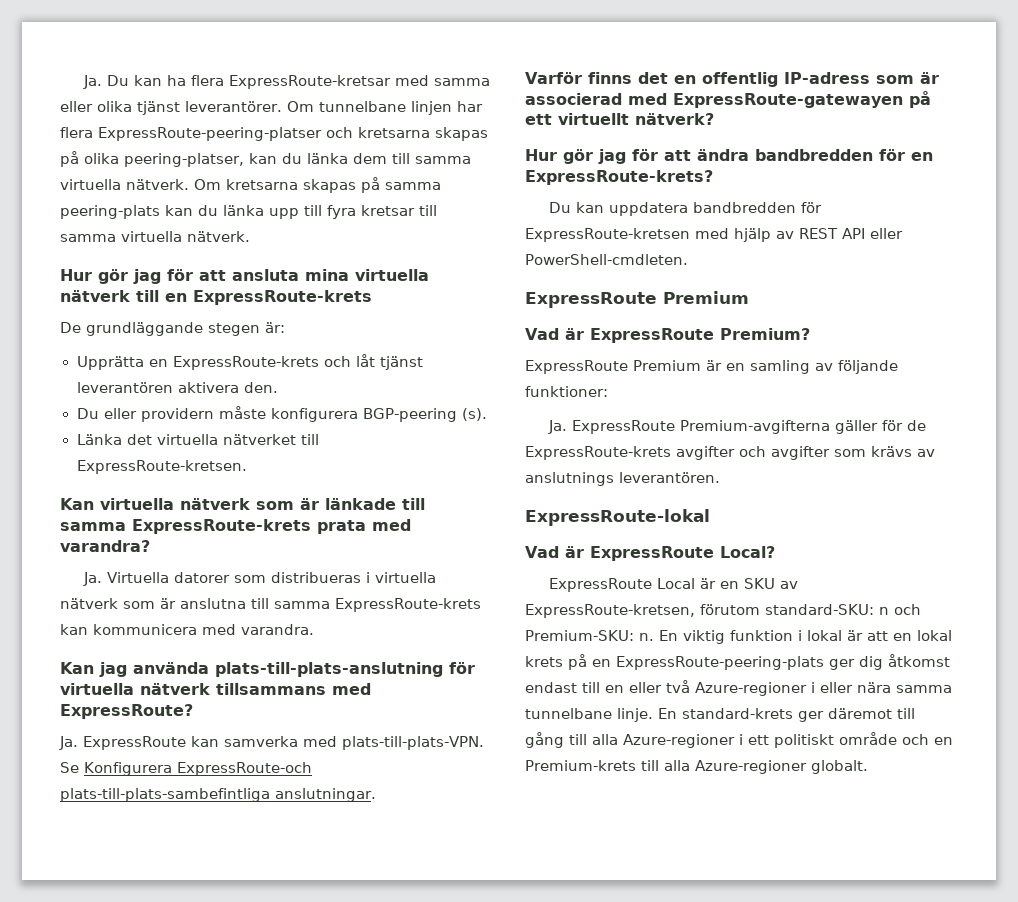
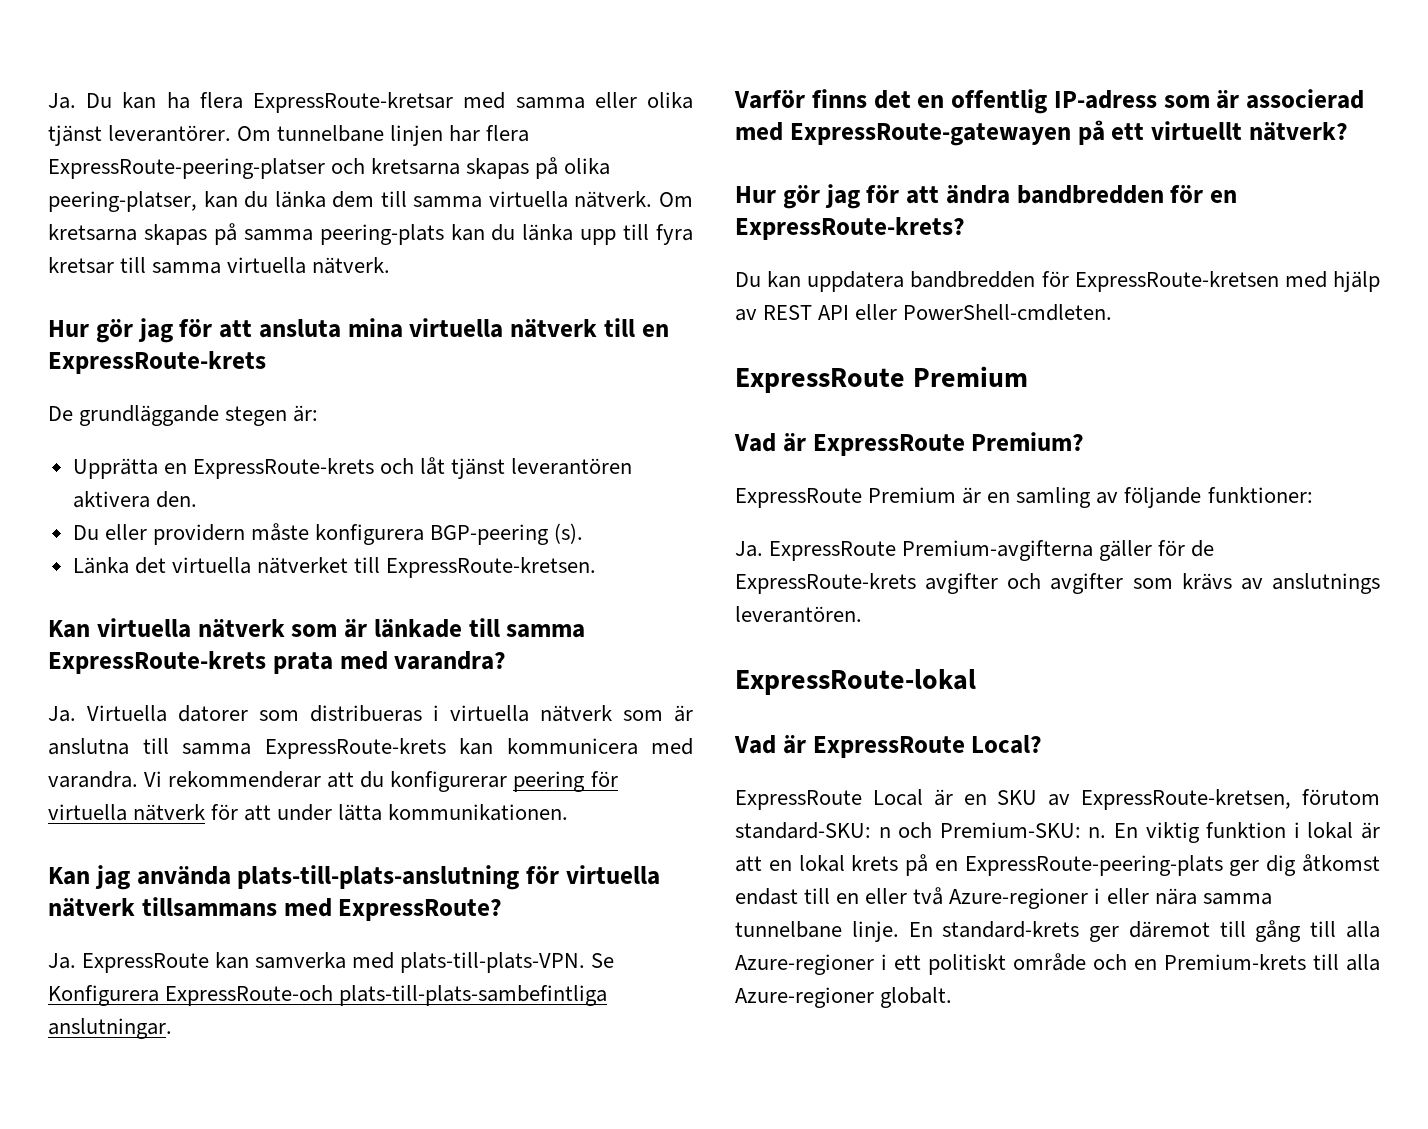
(314, 629) none -> [144,771,618,792] [48,804,569,821] Vi rekommenderar att du konfigurerar peering för virtuella nätverk för att under lätta kommunikationen.

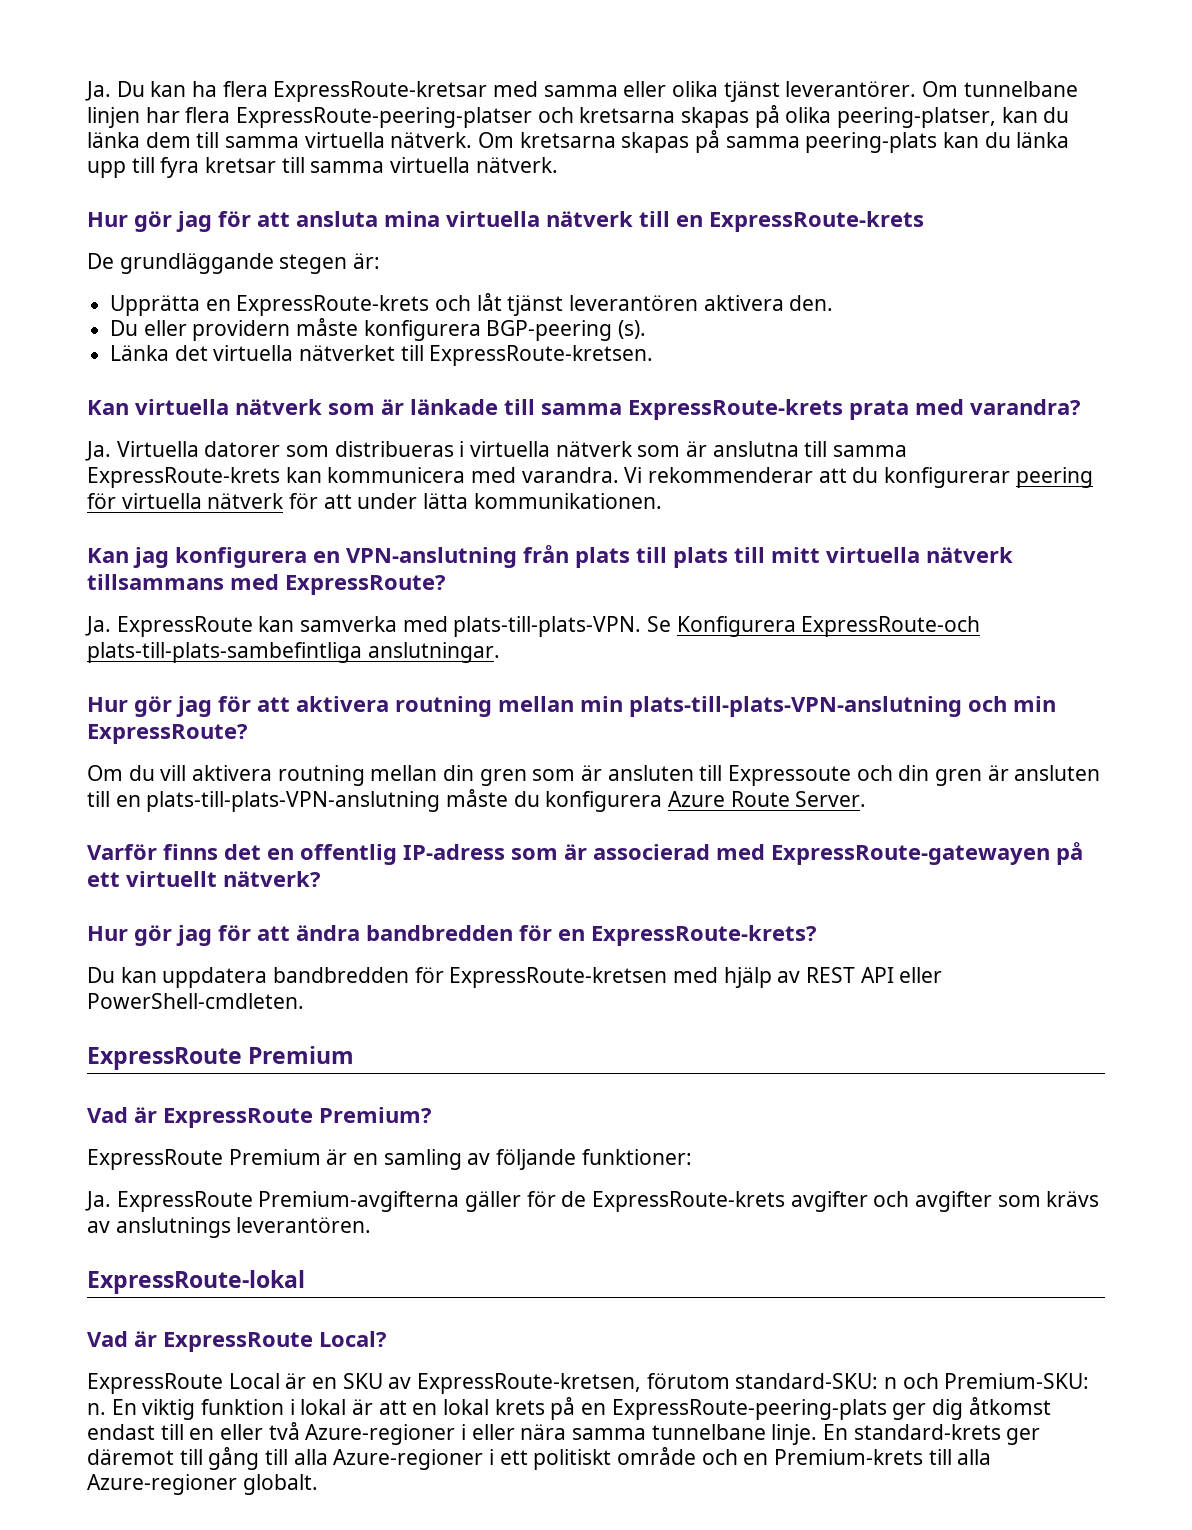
[136,865,559,890] använda plats-till-plats-anslutning för -> [175,545,820,568] konfigurera en VPN-anslutning från plats till plats till mitt
(172, 1028) none -> [87,696,1056,717] [87,724,248,744] [87,765,1101,786] [87,789,867,812] // Hur gör jag för att aktivera routning mellan min plats-till-plats-VPN-anslutning och min ExpressRoute? // Om du vill aktivera routning mellan din gren som är ansluten till Expressoute och din gren är ansluten till en plats-till-plats-VPN-anslutning måste du konfigurera Azure Route Server.

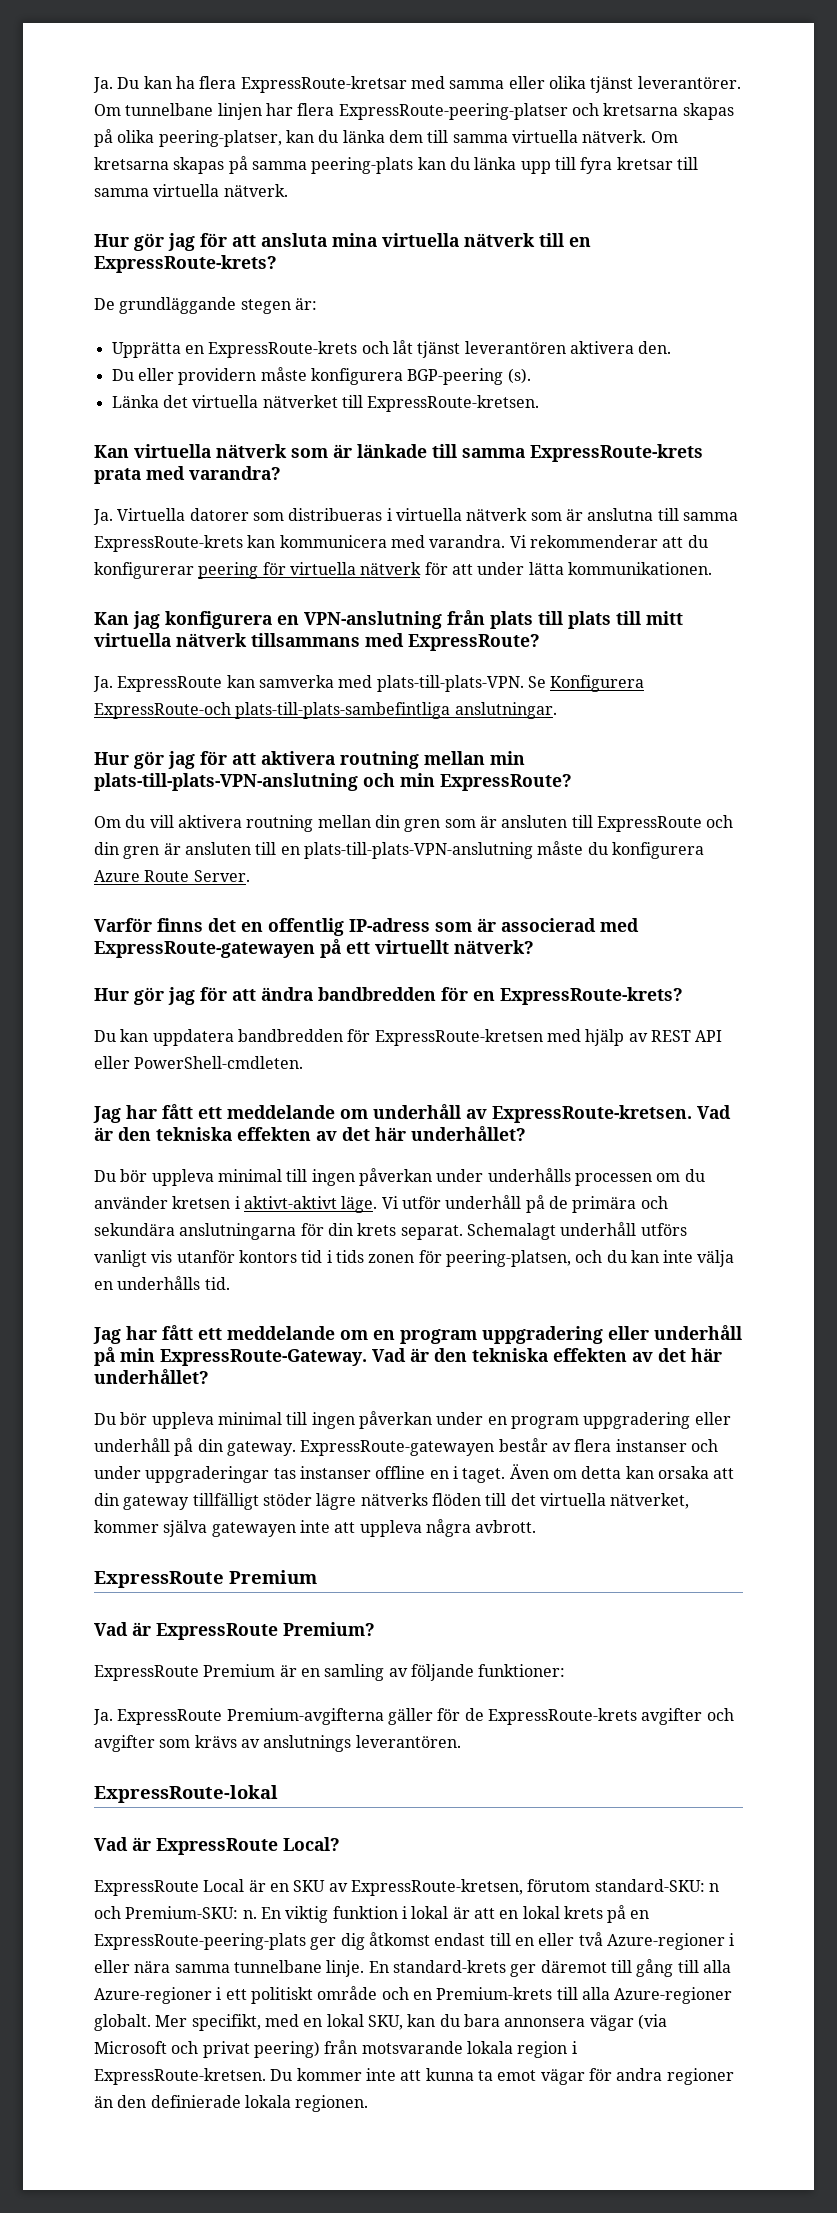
[709,211,924,232] ExpressRoute-krets -> [94,255,277,273] ExpressRoute-krets?
[728,765,852,786] Expressoute -> [596,816,702,832] ExpressRoute
(304, 1001) none -> [93,1104,731,1123] [94,1126,526,1141] [94,1168,705,1186] [94,1195,668,1213] [94,1222,687,1240] [94,1250,735,1267] [94,1276,230,1290] [93,1325,742,1344] [94,1347,722,1366] [94,1369,209,1384] [94,1411,731,1429] [94,1438,718,1456] [94,1464,735,1483] [94,1493,690,1510] [94,1519,537,1537] // Jag har fått ett meddelande om underhåll av ExpressRoute-kretsen. Vad är den tekniska effekten av det här underhållet? // Du bör uppleva minimal till ingen påverkan under underhålls processen om du använder kretsen i aktivt-aktivt läge. Vi utför underhåll på de primära och sekundära anslutningarna för din krets separat. Schemalagt underhåll utförs vanligt vis utanför kontors tid i tids zonen för peering-platsen, och du kan inte välja en underhålls tid. // Jag har fått ett meddelande om en program uppgradering eller underhåll på min ExpressRoute-Gateway. Vad är den tekniska effekten av det här underhållet? // Du bör uppleva minimal till ingen påverkan under en program uppgradering eller underhåll på din gateway. ExpressRoute-gatewayen består av flera instanser och under uppgraderingar tas instanser offline en i taget. Även om detta kan orsaka att din gateway tillfälligt stöder lägre nätverks flöden till det virtuella nätverket, kommer själva gatewayen inte att uppleva några avbrott.
(318, 1484) none -> [155,2014,667,2031] [94,2040,577,2058] [94,2068,734,2085] [94,2095,369,2112] Mer specifikt, med en lokal SKU, kan du bara annonsera vägar (via Microsoft och privat peering) från motsvarande lokala region i ExpressRoute-kretsen. Du kommer inte att kunna ta emot vägar för andra regioner än den definierade lokala regionen.

